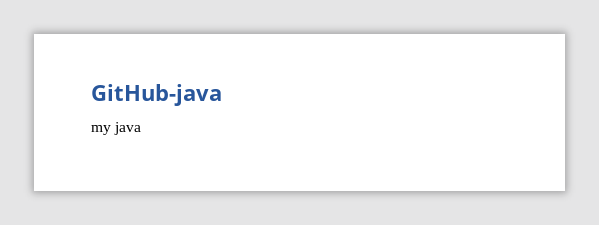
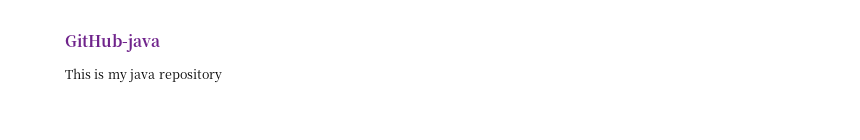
(222, 95) none -> [65,68,105,79] This is
(142, 128) none -> [158,69,222,83] repository

